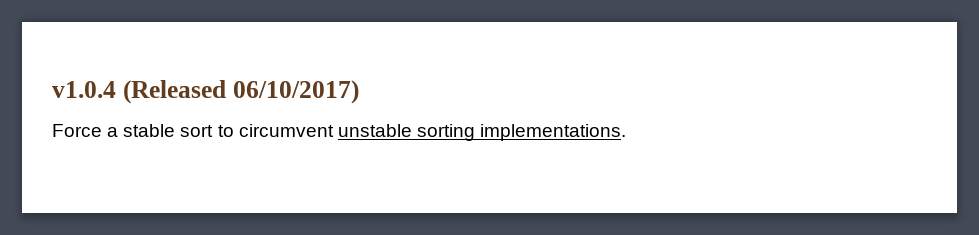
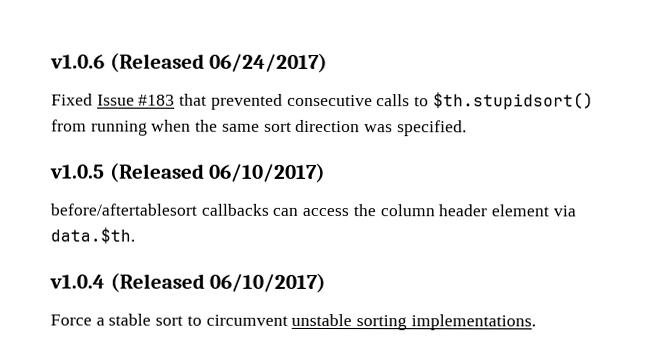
(52, 89) none -> [50,52,329,74] [51,92,594,110] [51,119,467,137] [50,162,327,184] [50,203,576,217] [50,227,135,244] v1.0.6 (Released 06/24/2017) // Fixed Issue #183 that prevented consecutive calls to $th.stupidsort() from running when the same sort direction was specified. // v1.0.5 (Released 06/10/2017) // before/aftertablesort callbacks can access the column header element via data.$th. //

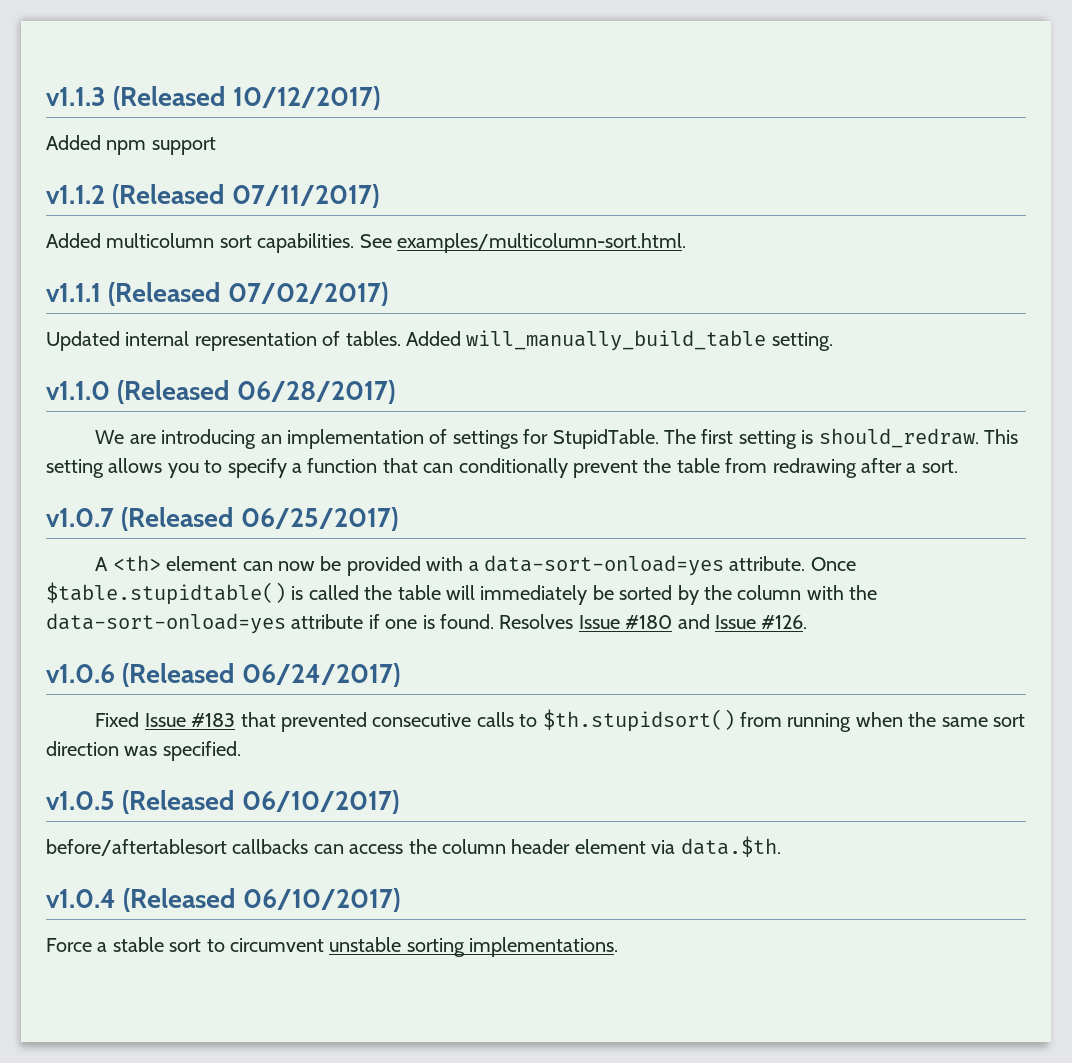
(50, 61) none -> [46,86,380,110] [46,135,216,155] [46,184,379,208] [46,233,686,253] [46,282,388,306] [46,330,833,351] [46,380,395,404] [95,428,1018,449] [46,458,958,478] [46,507,398,531] [95,555,856,576] [46,582,878,605] [46,613,808,634] v1.1.3 (Released 10/12/2017) // Added npm support // v1.1.2 (Released 07/11/2017) // Added multicolumn sort capabilities. See examples/multicolumn-sort.html. // v1.1.1 (Released 07/02/2017) // Updated internal representation of tables. Added will_manually_build_table setting. // v1.1.0 (Released 06/28/2017) // We are introducing an implementation of settings for StupidTable. The first setting is should_redraw. This setting allows you to specify a function that can conditionally prevent the table from redrawing after a sort. // v1.0.7 (Released 06/25/2017) // A <th> element can now be provided with a data-sort-onload=yes attribute. Once $table.stupidtable() is called the table will immediately be sorted by the column with the data-sort-onload=yes attribute if one is found. Resolves Issue #180 and Issue #126. //

